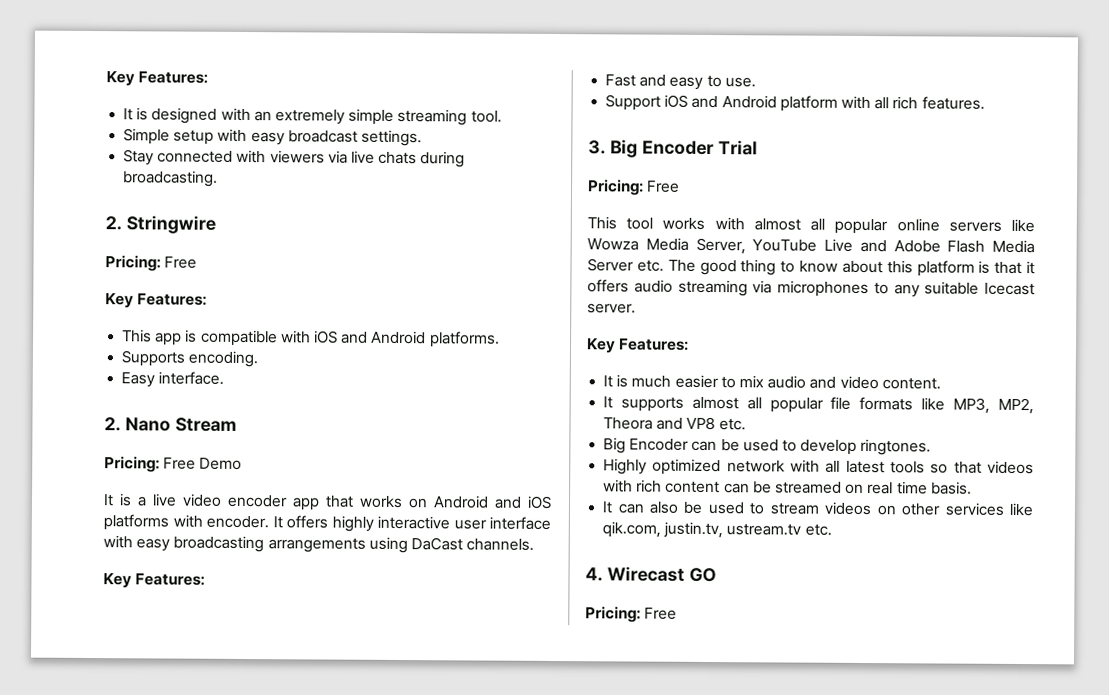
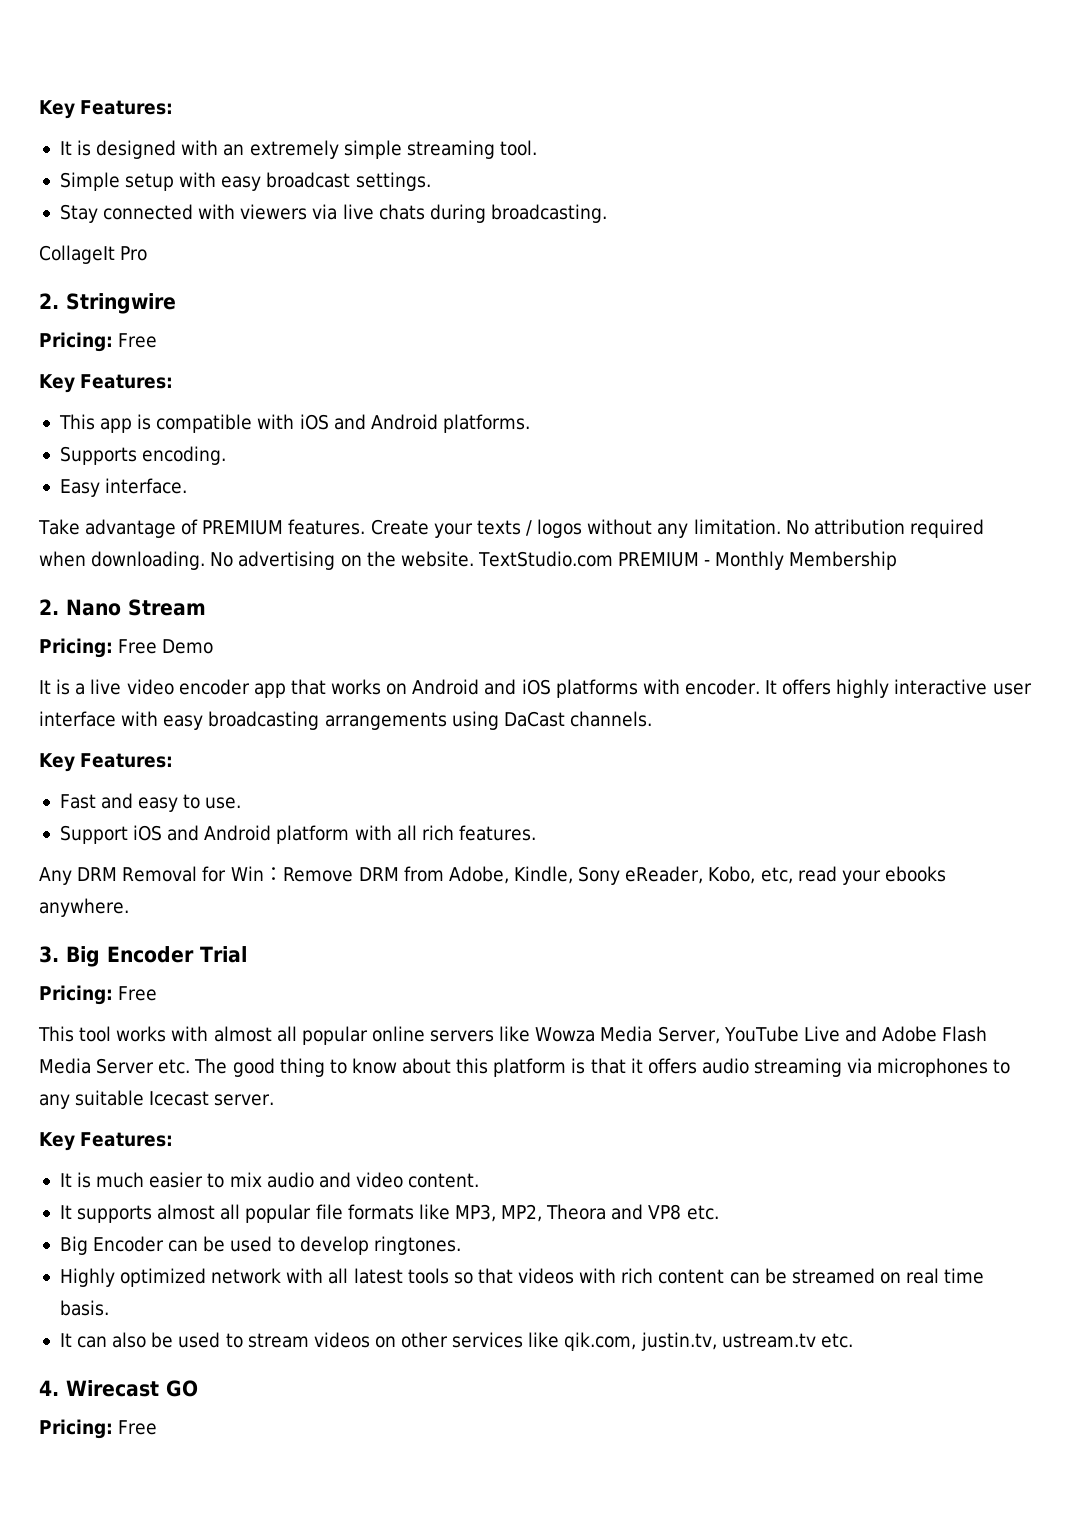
(219, 178) none -> [39,245,148,264] // CollageIt Pro
(225, 378) none -> [38,519,984,538] [39,551,898,570] // Take advantage of PREMIUM features. Create your texts / logos without any limitation. No attribution required when downloading. No advertising on the website. TextStudio.com PREMIUM - Monthly Membership
(985, 103) none -> [39,866,946,885] [39,898,129,917] // Any DRM Removal for Win：Remove DRM from Adobe, Kindle, Sony eReader, Kobo, etc, read your ebooks anywhere.

